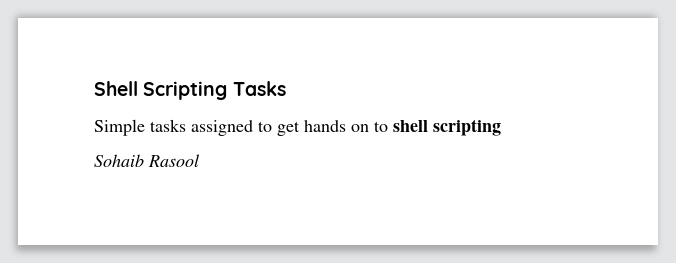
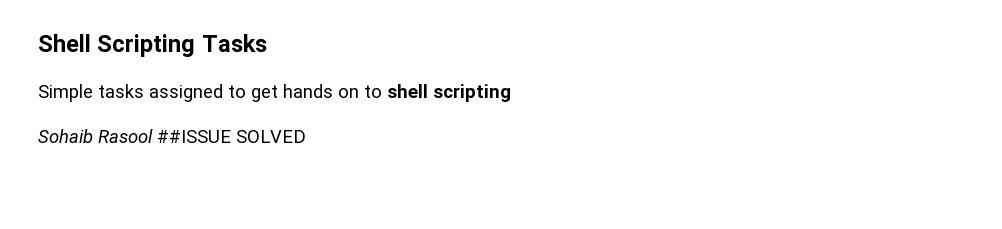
(200, 160) none -> [157,130,306,143] ##ISSUE SOLVED

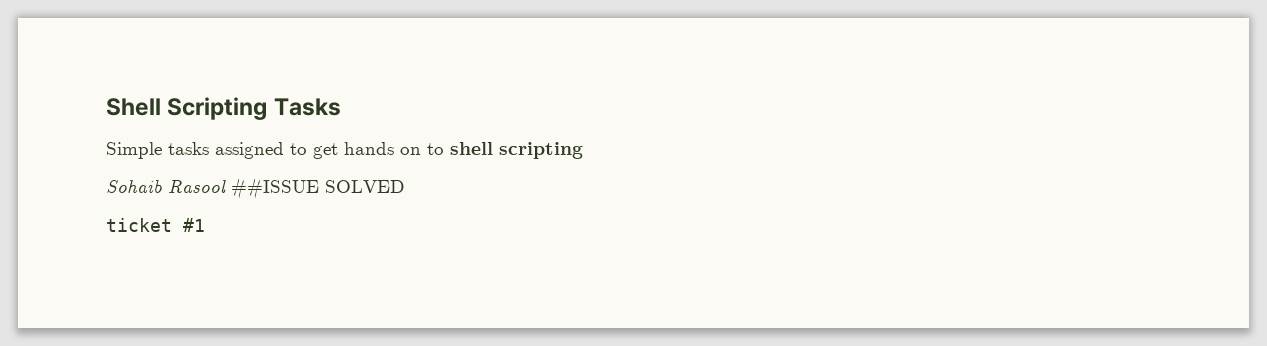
(306, 136) none -> [106,218,205,232] // ticket #1

